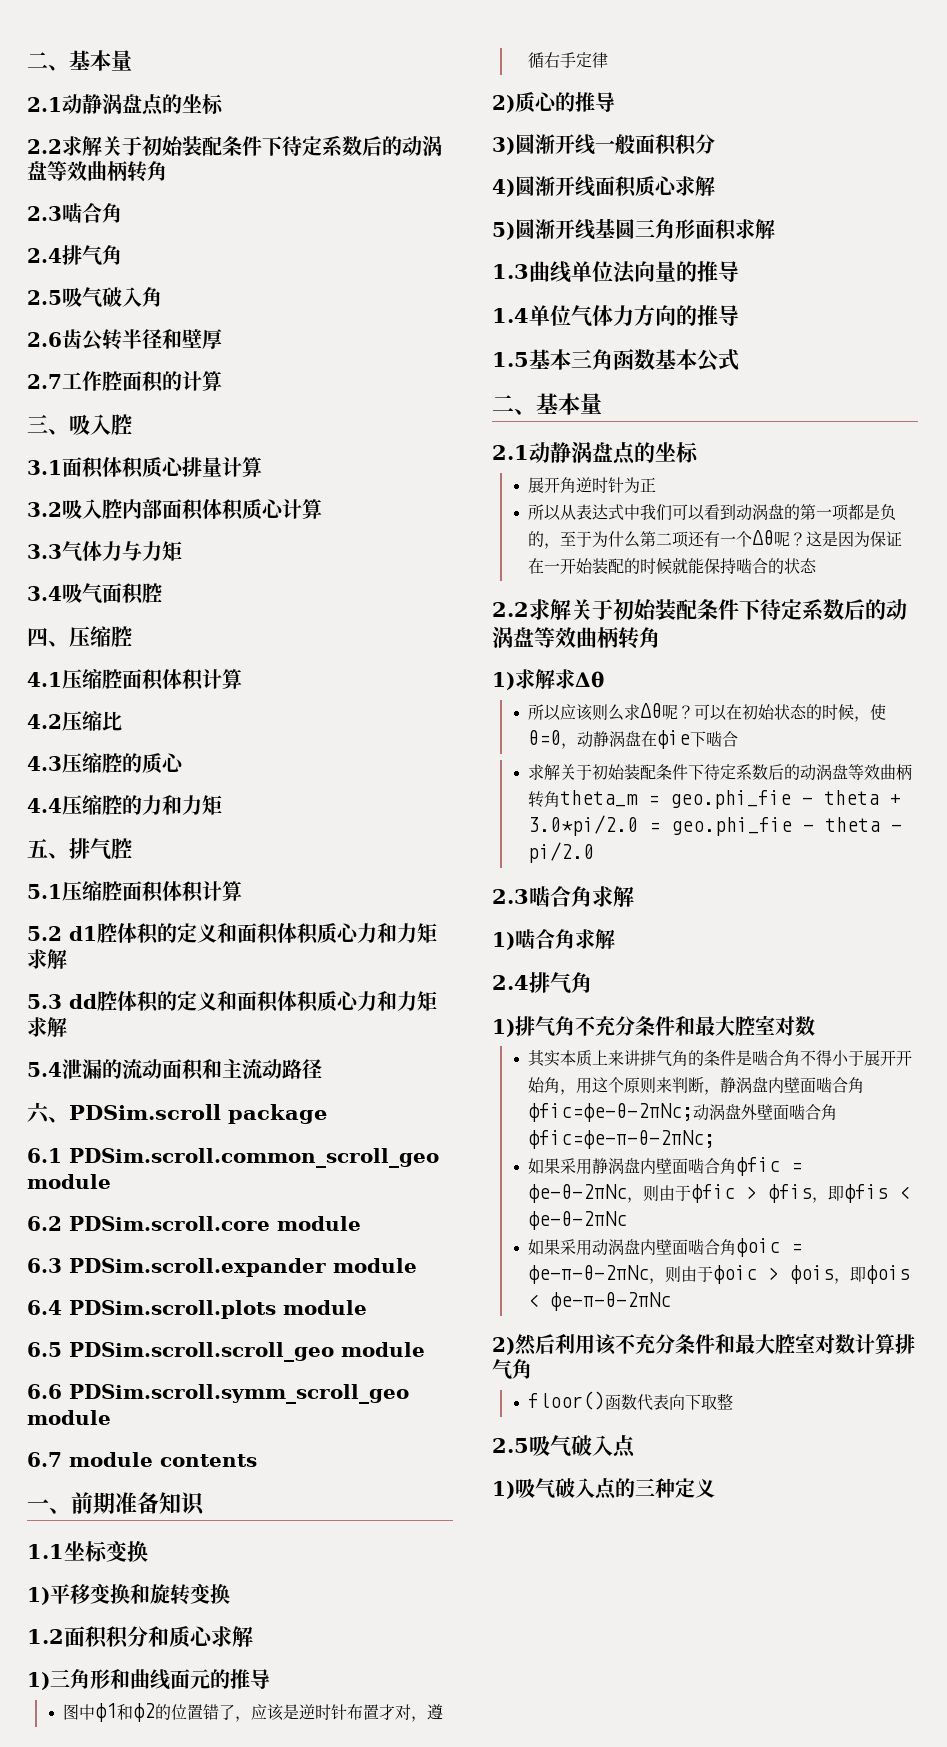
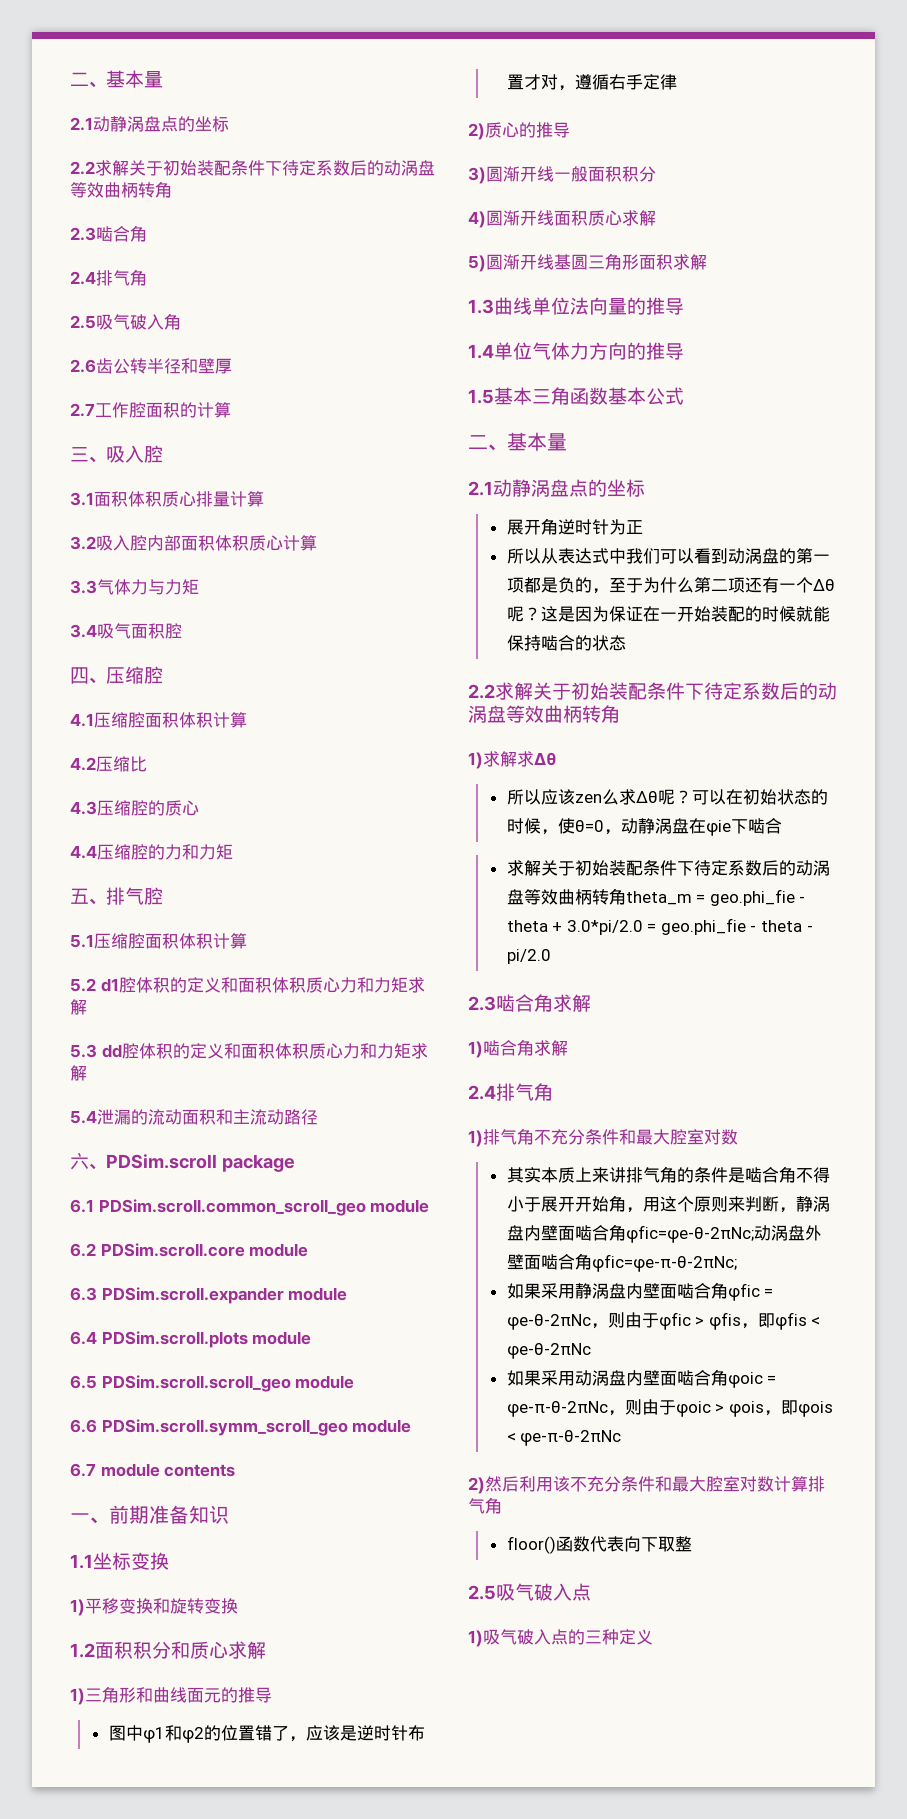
[592,704,609,721] 则 -> [574,794,602,803] zen

